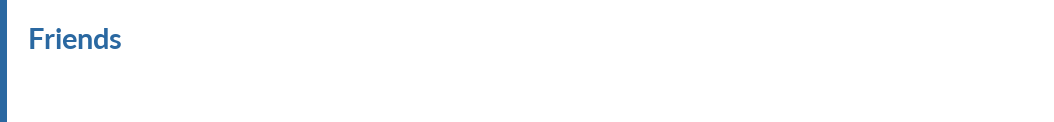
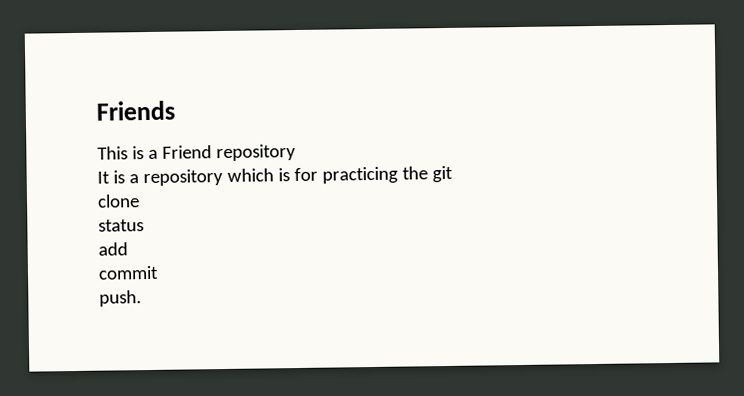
(122, 38) none -> [97,144,296,162] [97,165,453,187] [97,194,140,208] [98,219,144,232] [98,242,128,256] [98,265,159,280] [99,290,142,307] // This is a Friend repository // It is a repository which is for practicing the git // clone // status // add // commit // push.

